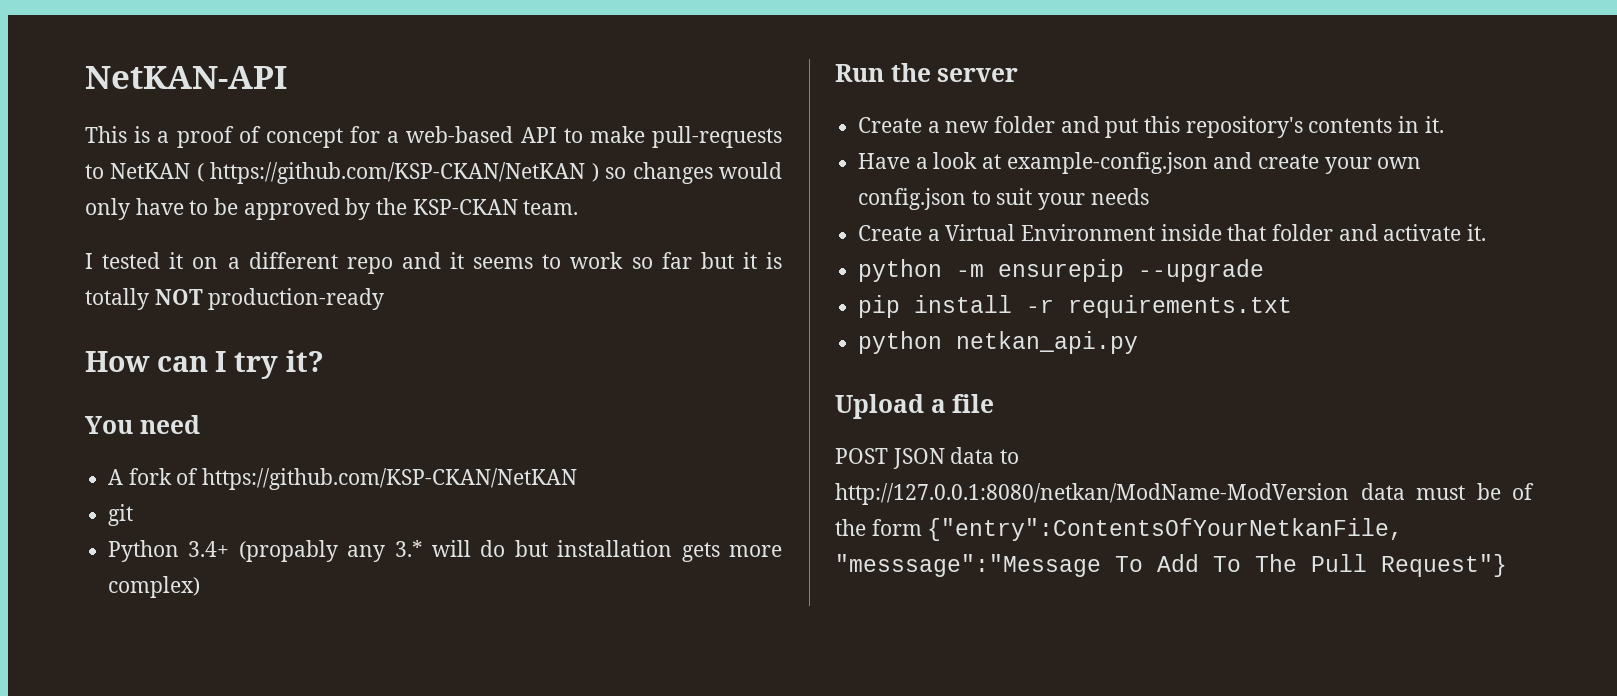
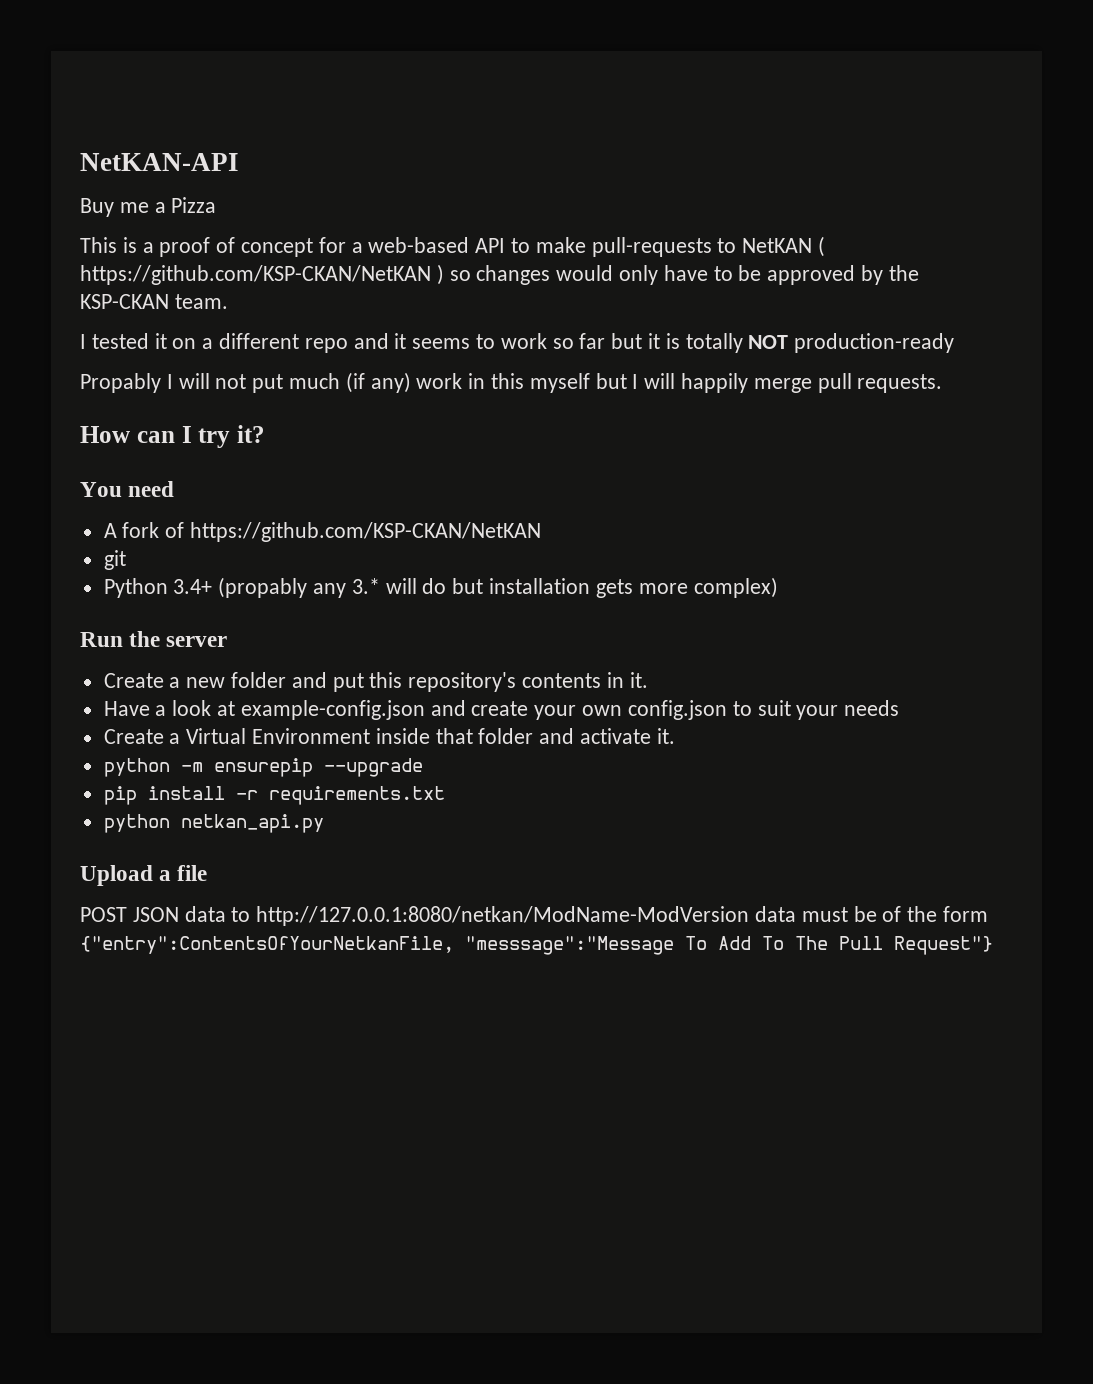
(287, 77) none -> [80,197,217,217] // Buy me a Pizza
(385, 299) none -> [80,372,943,393] // Propably I will not put much (if any) work in this myself but I will happily merge pull requests.

